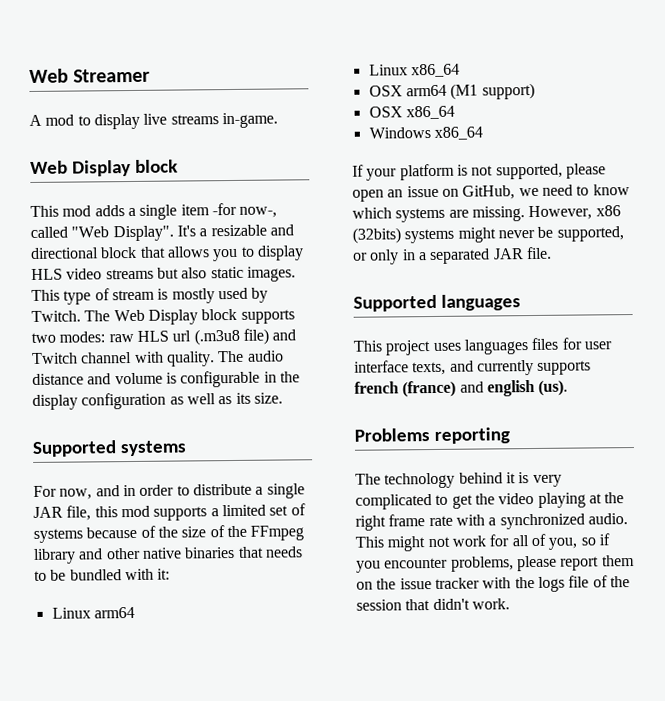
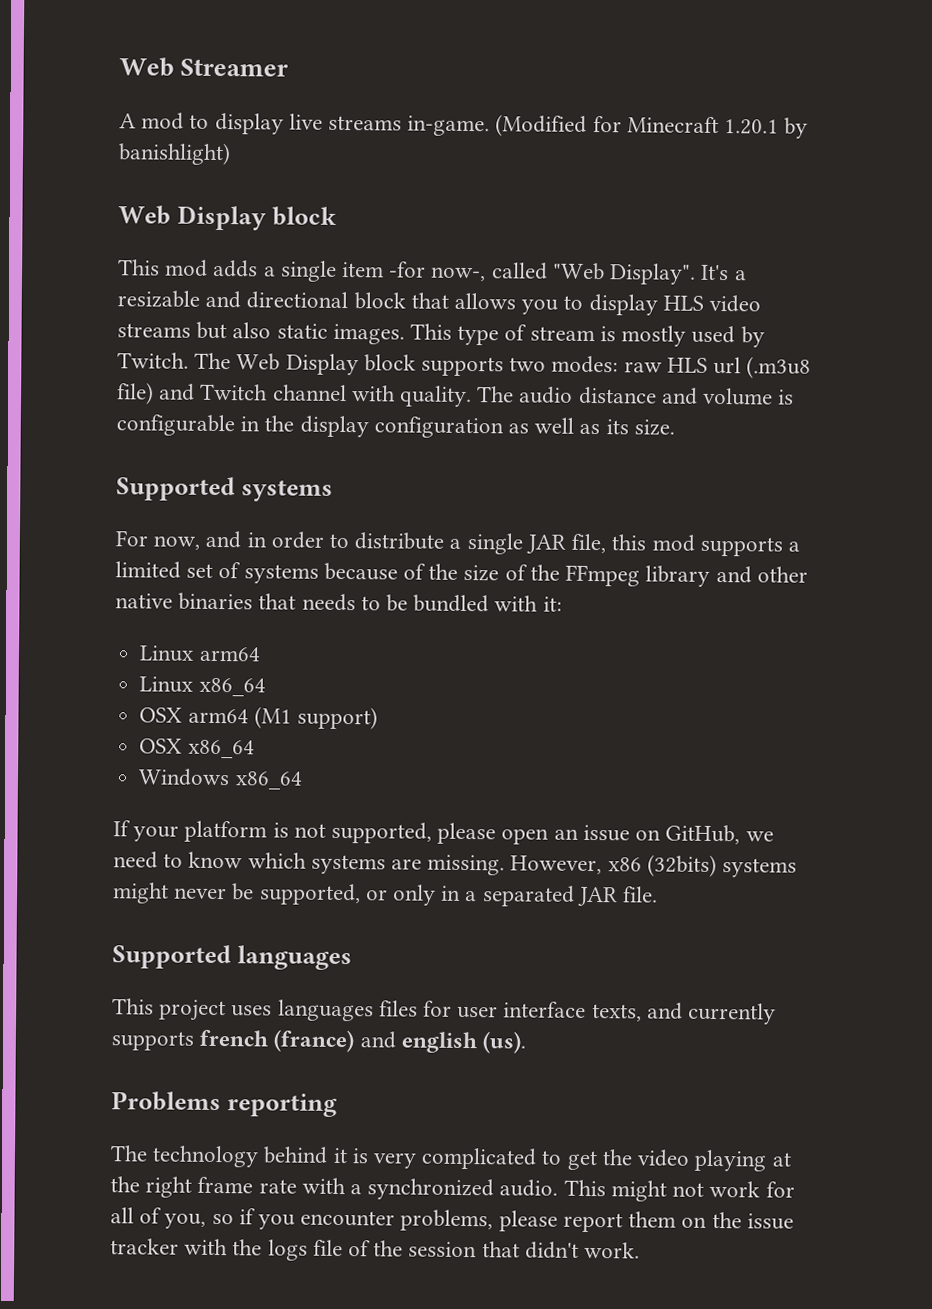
(278, 120) none -> [495,114,809,139] [118,142,231,166] (Modified for Minecraft 1.20.1 by banishlight)

